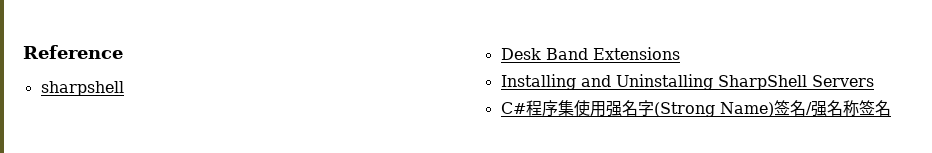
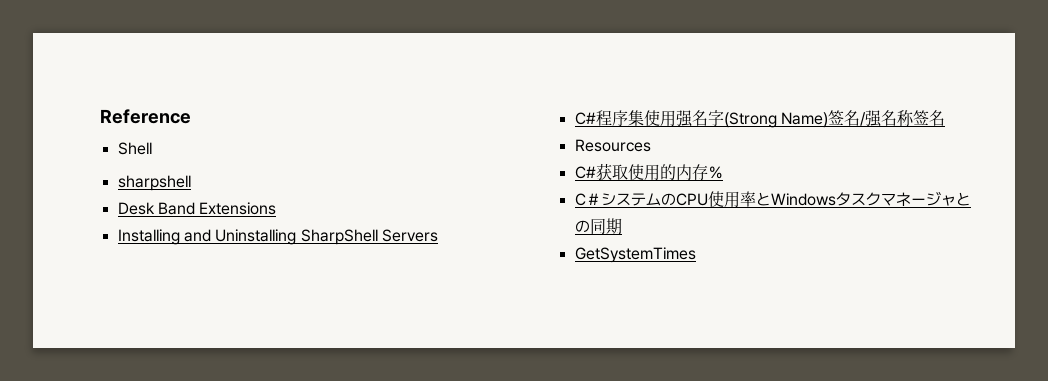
(123, 52) none -> [117,142,152,155] // Shell
(891, 108) none -> [574,139,651,152] [574,163,723,181] [574,191,971,208] [574,218,622,234] [574,247,696,263] // Resources // C#获取使用的内存％ // C＃システムのCPU使用率とWindowsタスクマネージャとの同期 // GetSystemTimes

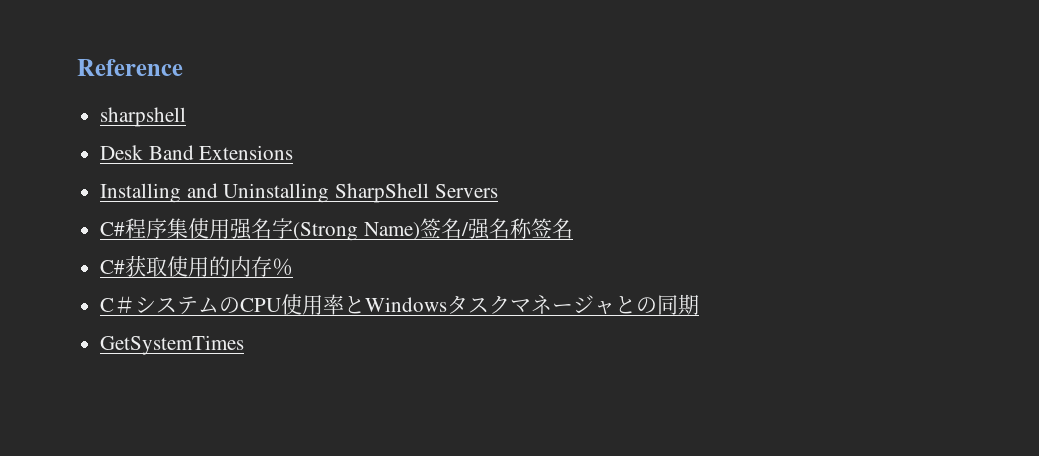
[117,142,152,155] // Shell -> (183, 67) none
[574,139,651,152] // Resources -> (573, 228) none

